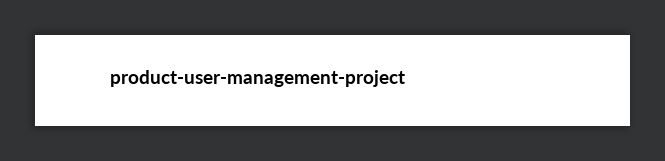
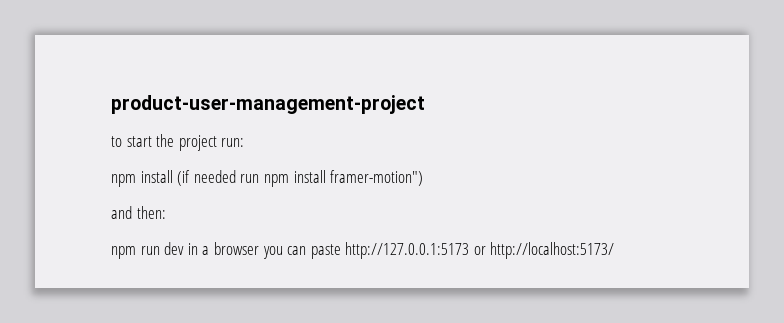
(405, 78) none -> [111,134,245,151] [111,170,424,187] [111,206,166,219] [111,242,615,259] // to start the project run: // npm install (if needed run npm install framer-motion") // and then: // npm run dev in a browser you can paste http://127.0.0.1:5173 or http://localhost:5173/

